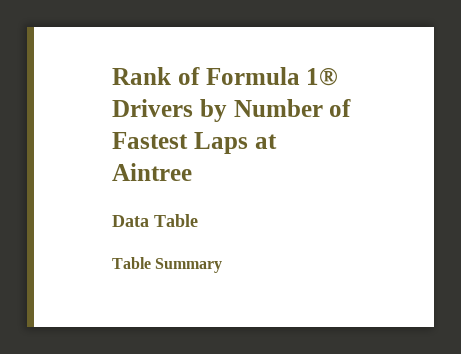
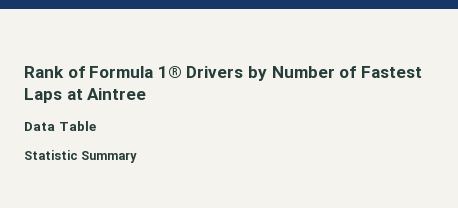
[112,257,151,269] Table -> [24,150,78,160] Statistic

